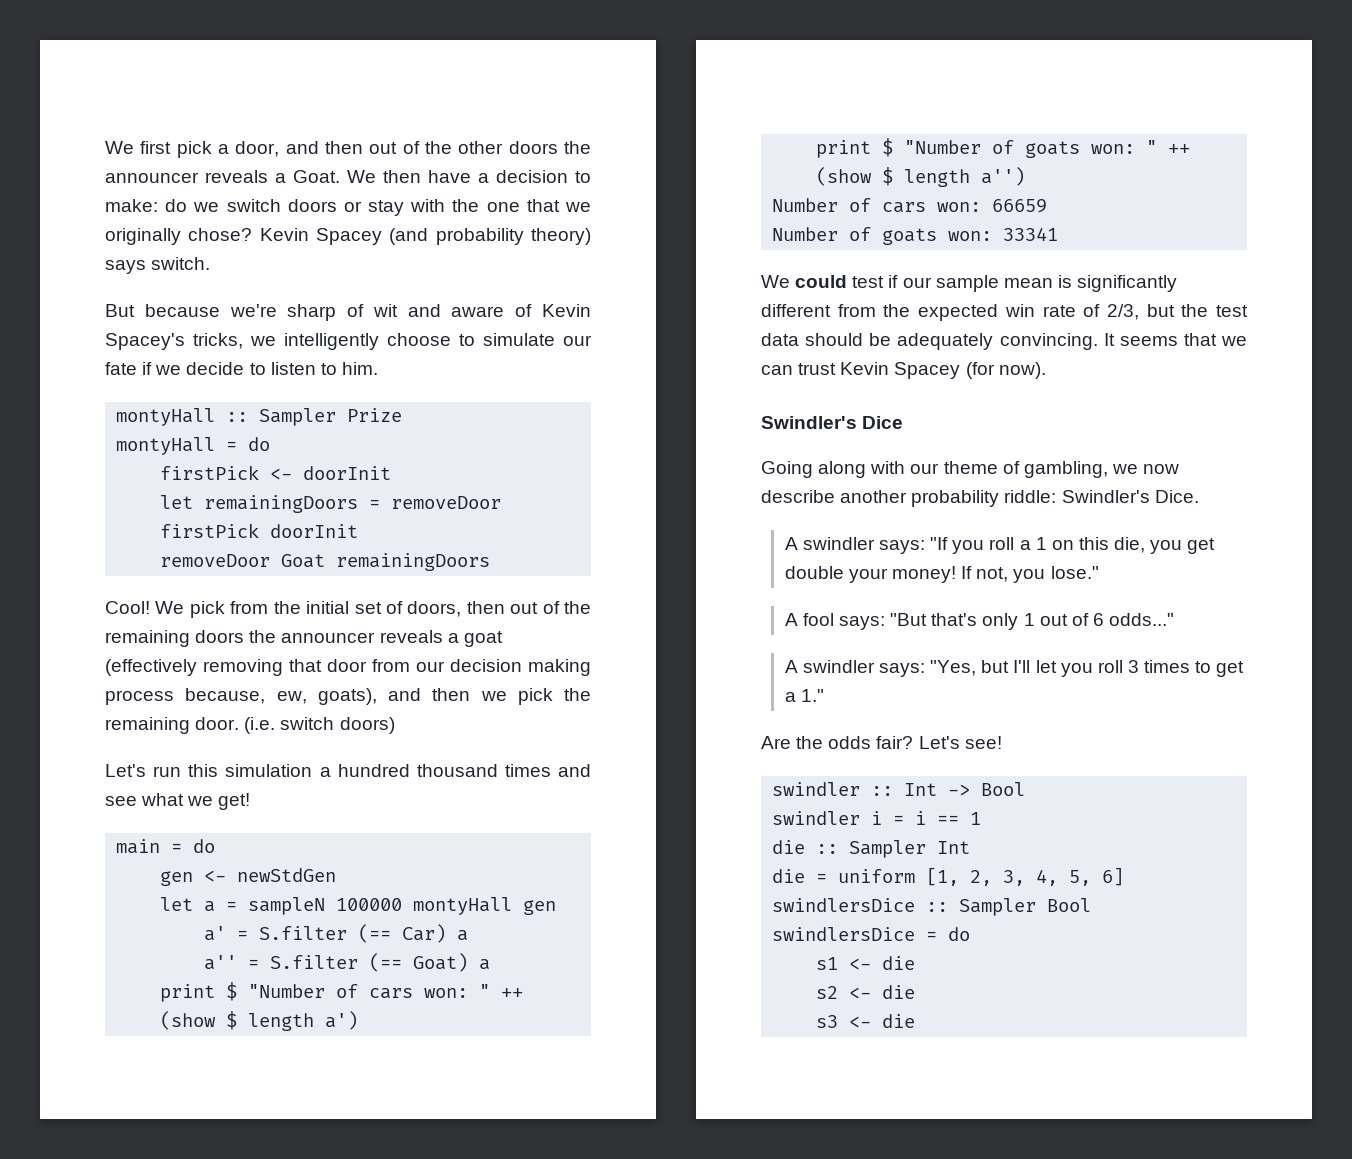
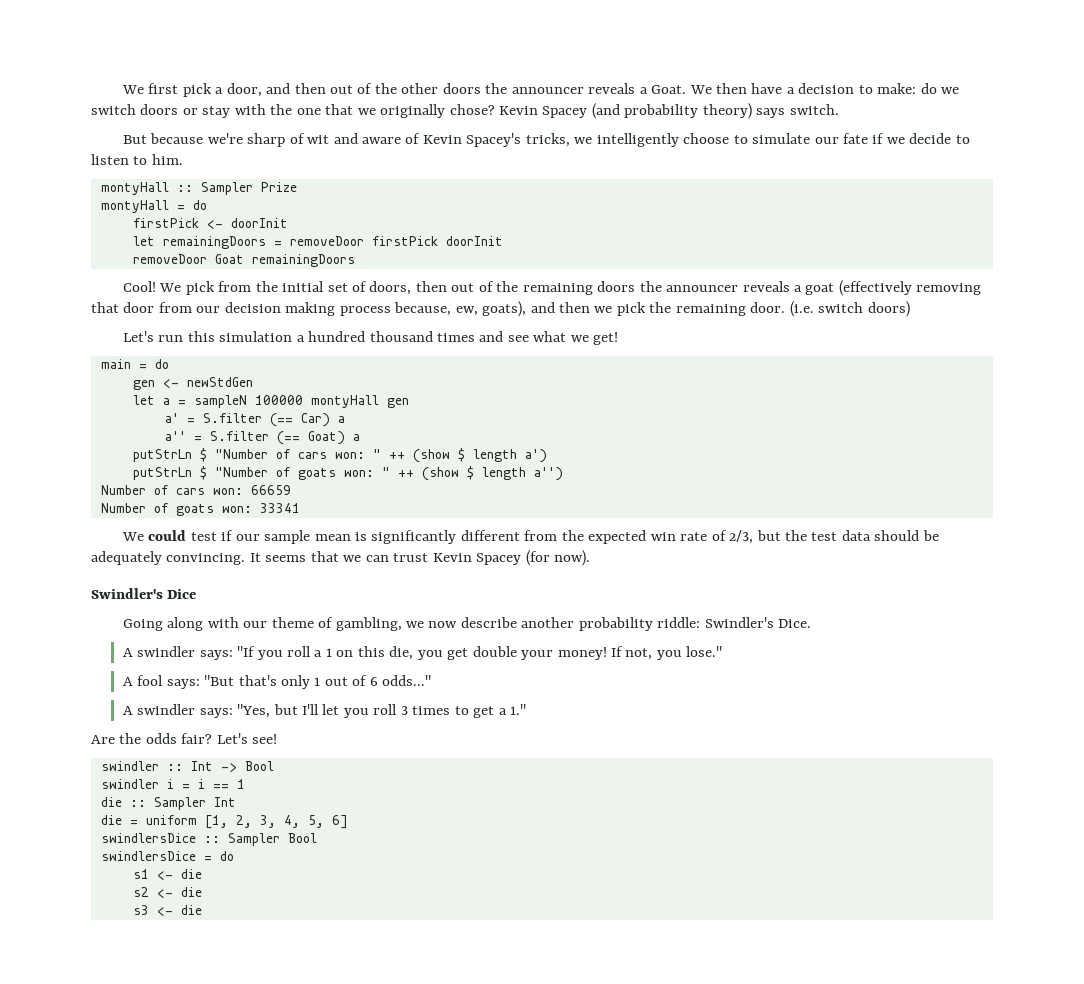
[160,984,216,1002] print -> [132,449,192,462] putStrLn
[816,140,872,158] print -> [132,467,192,480] putStrLn

